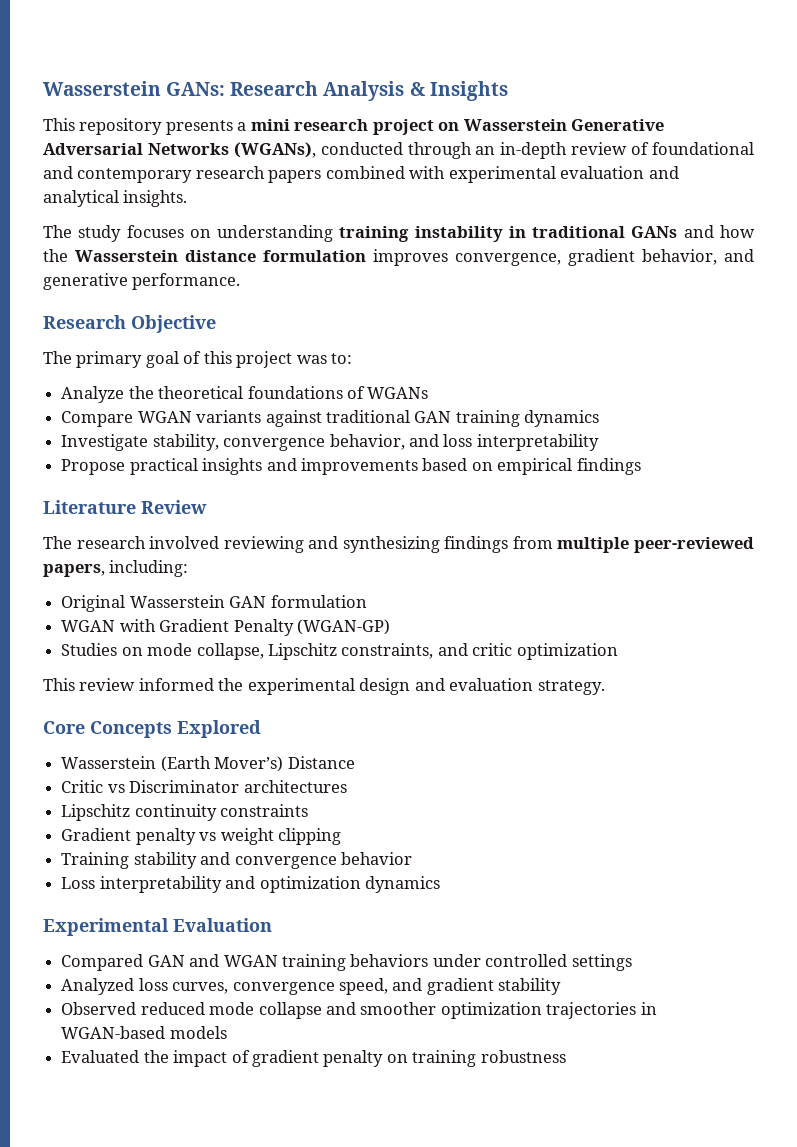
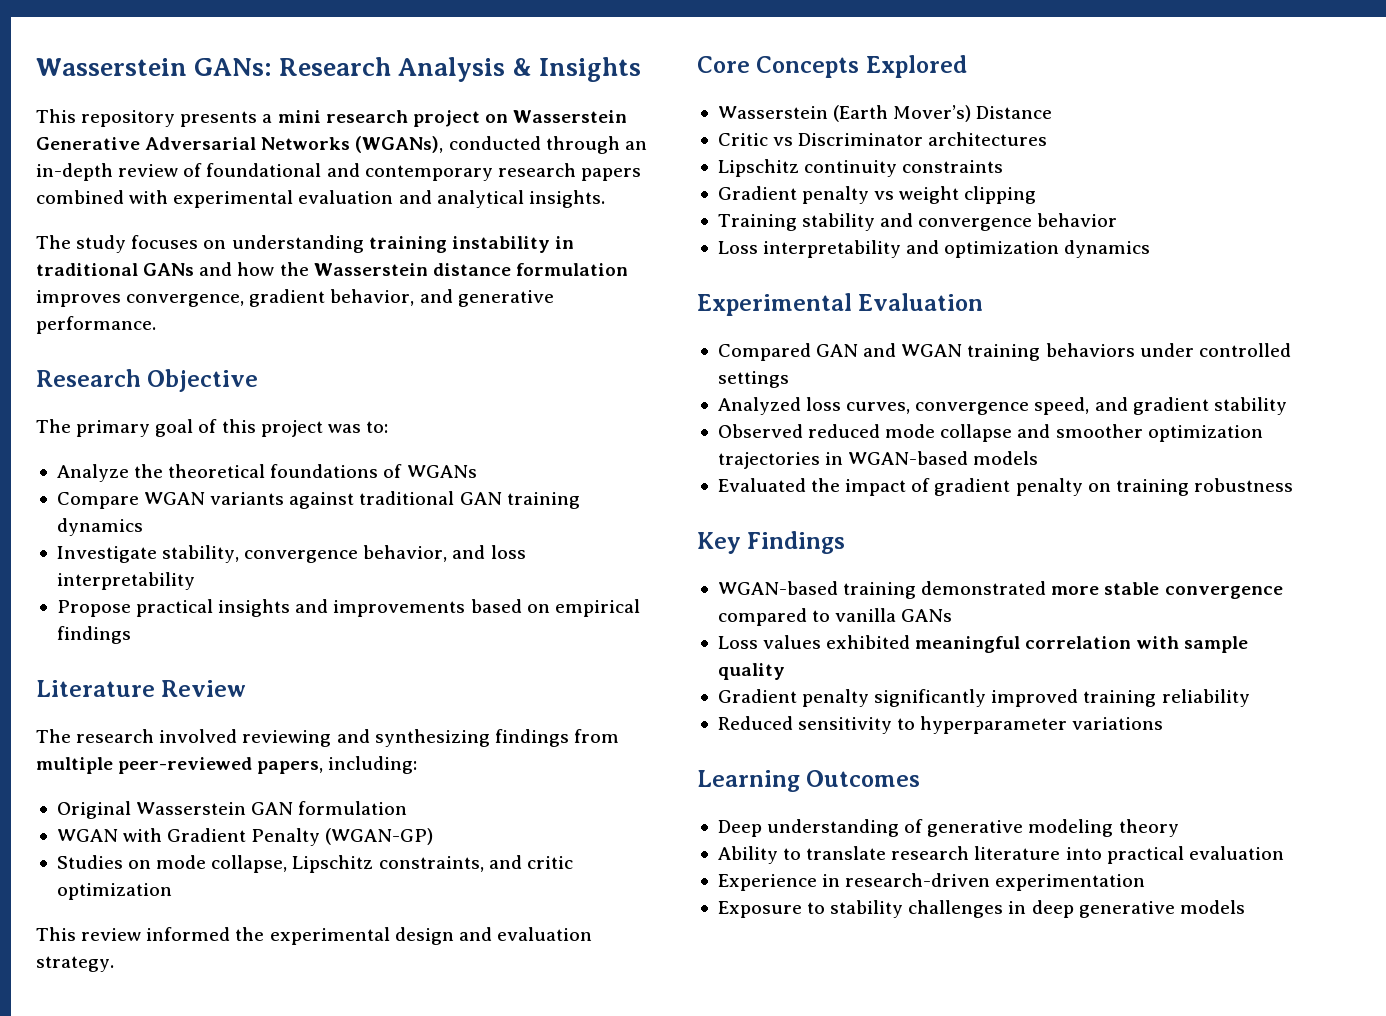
(566, 1056) none -> [697,531,846,554] [717,581,1283,599] [717,608,953,626] [717,635,1248,653] [717,663,785,680] [717,689,1250,707] [717,716,1164,734] [697,770,921,792] [717,819,1179,837] [717,846,1284,864] [717,873,1146,891] [717,900,1245,918] // Key Findings // WGAN-based training demonstrated more stable convergence compared to vanilla GANs // Loss values exhibited meaningful correlation with sample quality // Gradient penalty significantly improved training reliability // Reduced sensitivity to hyperparameter variations // Learning Outcomes // Deep understanding of generative modeling theory // Ability to translate research literature into practical evaluation // Experience in research-driven experimentation // Exposure to stability challenges in deep generative models

